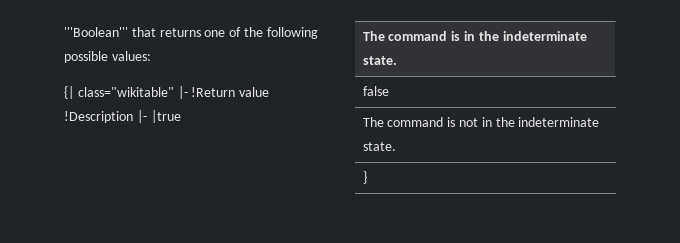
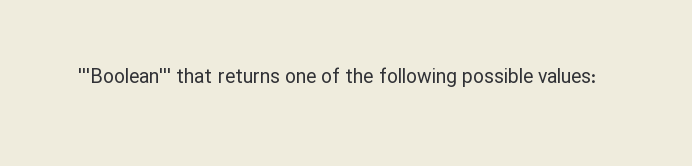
[64,86,270,99] [64,110,181,123] [362,31,587,41] [362,56,397,65] [362,86,389,96] [362,117,600,127] [362,142,396,151] [362,171,367,184] // {| class="wikitable" |- !Return value !Description |- |true // The command is in the indeterminate state. // false // The command is not in the indeterminate state. // } -> (597, 75) none

